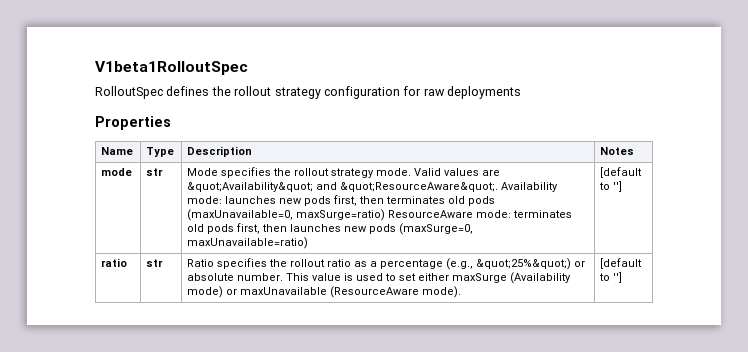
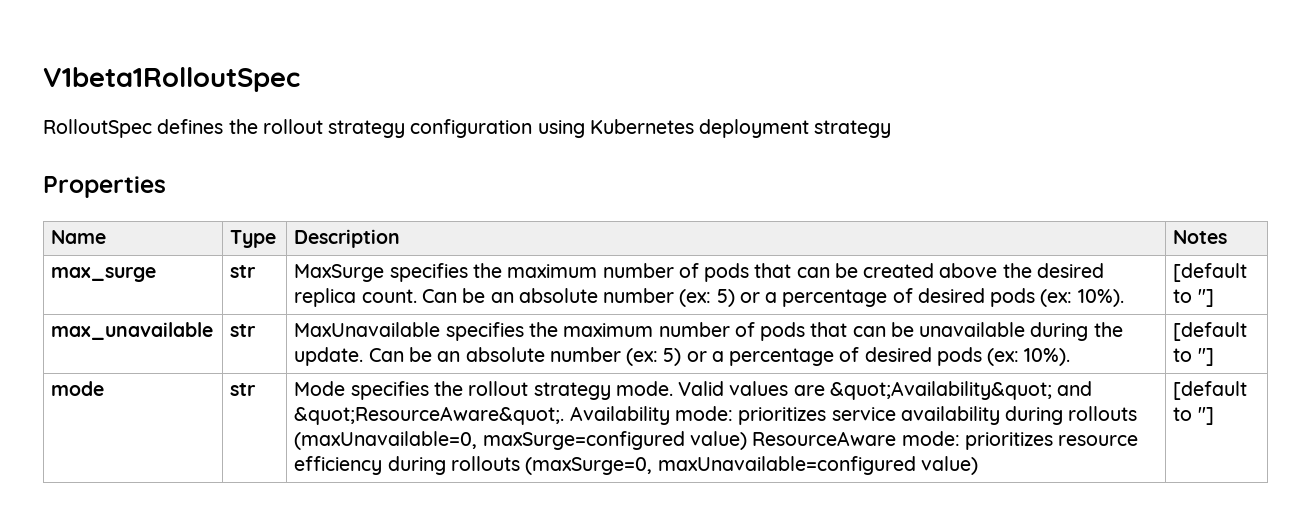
[403,86,521,99] for raw deployments -> [537,119,892,138] using Kubernetes deployment strategy
(635, 151) none -> [51,267,157,282] [230,265,257,278] [294,263,1104,282] [294,288,1124,307] [1173,263,1248,282] [1173,289,1214,307] [51,322,214,340] [230,324,257,337] [294,322,1123,341] [294,347,1071,366] [1173,322,1248,341] [1173,348,1214,366] // max_surge | str | MaxSurge specifies the maximum number of pods that can be created above the desired replica count. Can be an absolute number (ex: 5) or a percentage of desired pods (ex: 10%). | [default to ''] // max_unavailable | str | MaxUnavailable specifies the maximum number of pods that can be unavailable during the update. Can be an absolute number (ex: 5) or a percentage of desired pods (ex: 10%). | [default to '']
[225,195,496,206] [187,209,573,221] [187,223,474,235] [187,237,309,249] [600,167,643,178] [599,181,623,192] [101,258,128,267] [146,259,164,267] [187,258,586,270] [187,272,572,284] [187,286,462,298] launches new pods first, then terminates old pods (maxUnavailable=0, maxSurge=ratio) ResourceAware mode: terminates old pods first, then launches new pods (maxSurge=0, maxUnavailable=ratio) | [default to ''] // ratio | str | Ratio specifies the rollout ratio as a percentage (e.g., &quot;25%&quot;) or absolute number. This value is used to set either maxSurge (Availability mode) or maxUnavailable (ResourceAware mode). -> [738,406,1138,425] [294,431,1139,450] [294,456,978,475] prioritizes service availability during rollouts (maxUnavailable=0, maxSurge=configured value) ResourceAware mode: prioritizes resource efficiency during rollouts (maxSurge=0, maxUnavailable=configured value)

